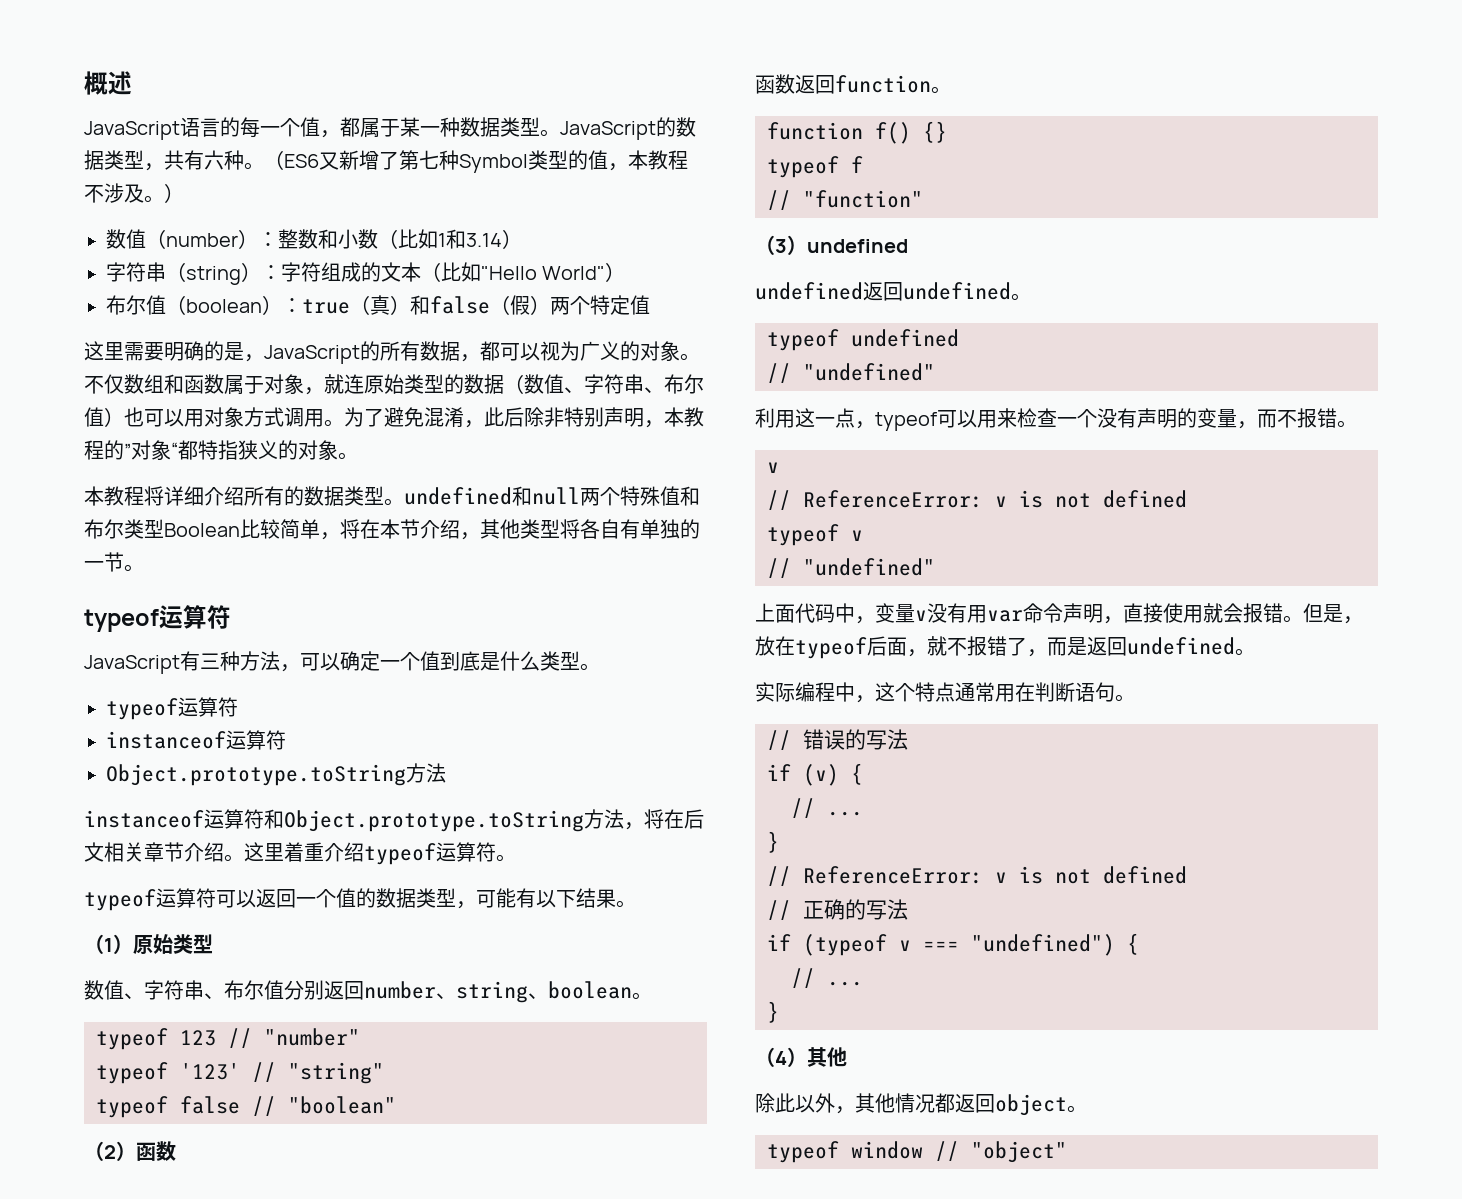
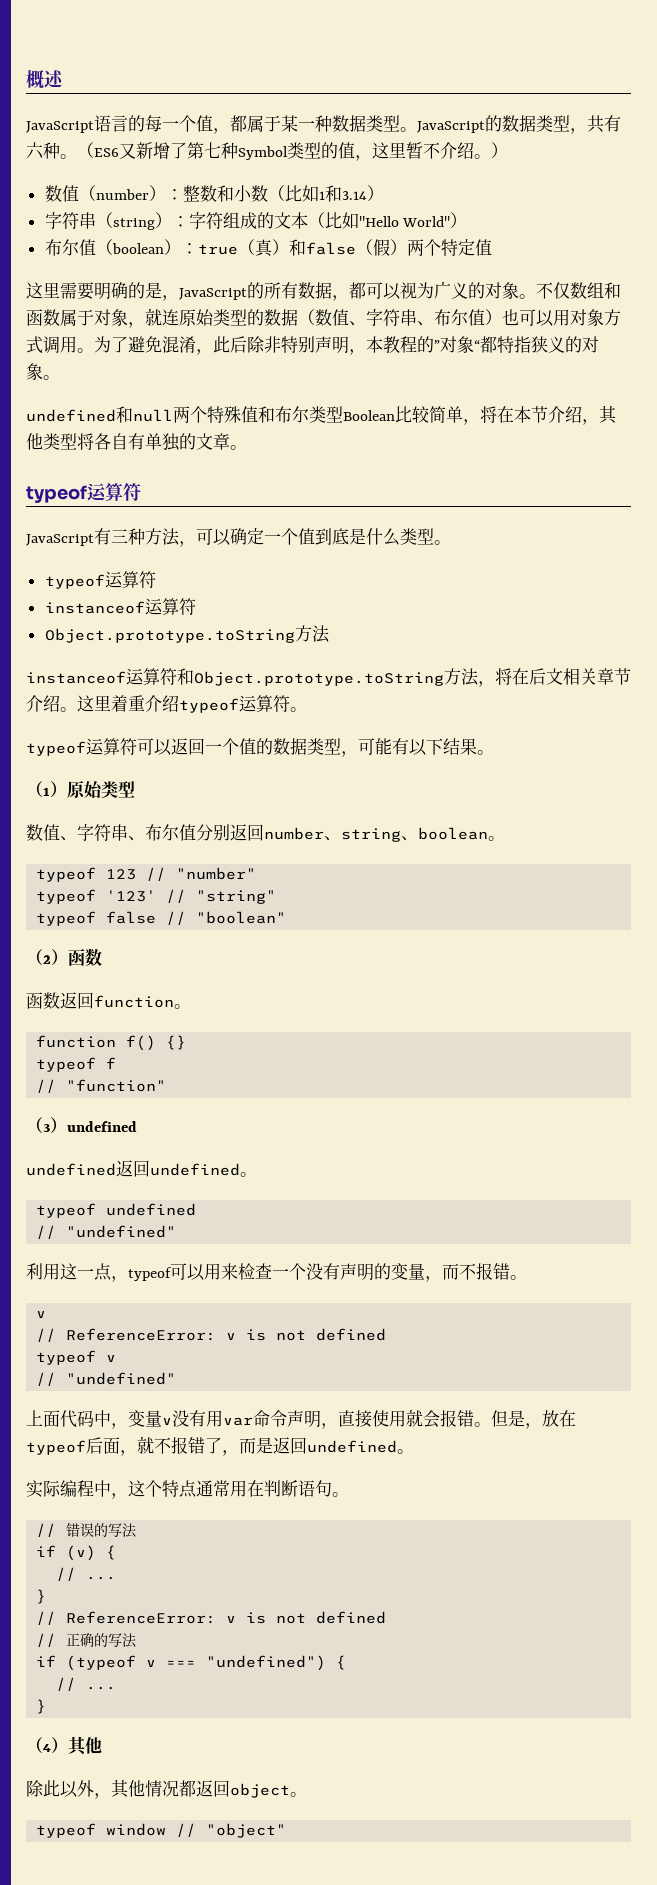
[628,150,688,170] [84,183,144,203] 本教程不涉及 -> [372,142,474,159] 这里暂不介绍
[84,486,404,506] 本教程将详细介绍所有的数据类型。 -> (60, 377) none
[84,552,124,572] 一节 -> [196,433,230,450] 文章

